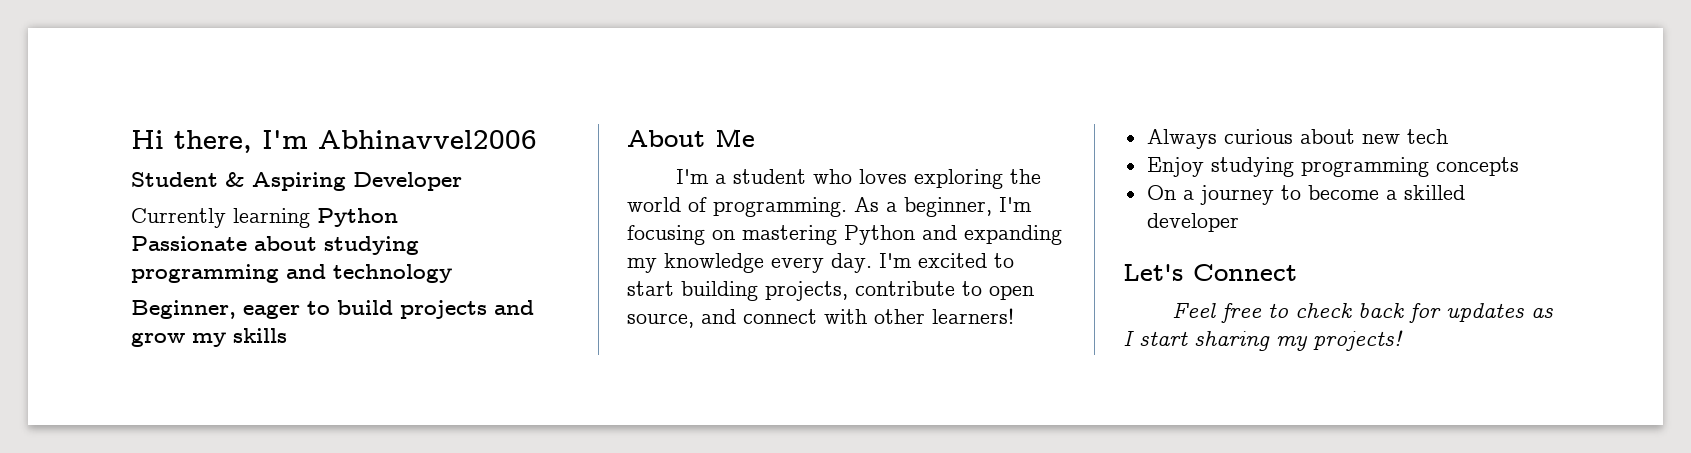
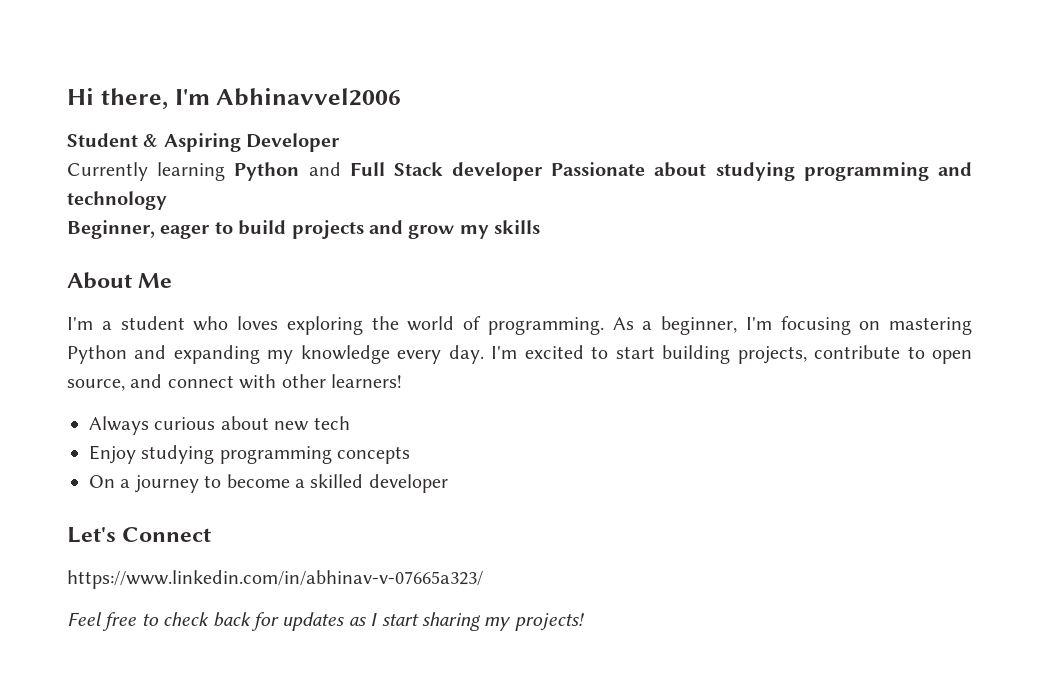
(398, 217) // -> [308,162,544,181] and Full Stack developer
(1297, 272) none -> [67,570,483,589] // https://www.linkedin.com/in/abhinav-v-07665a323/

